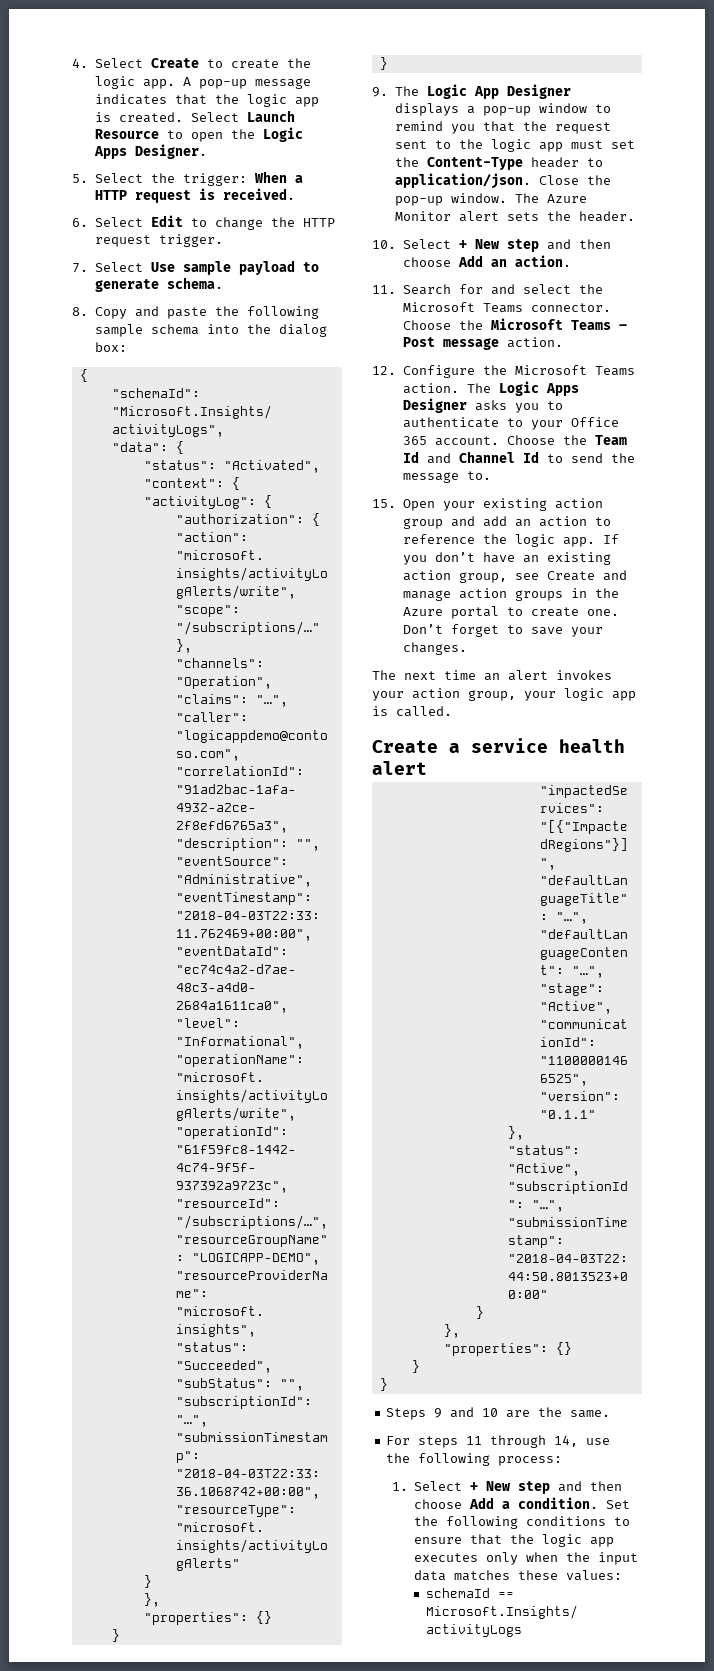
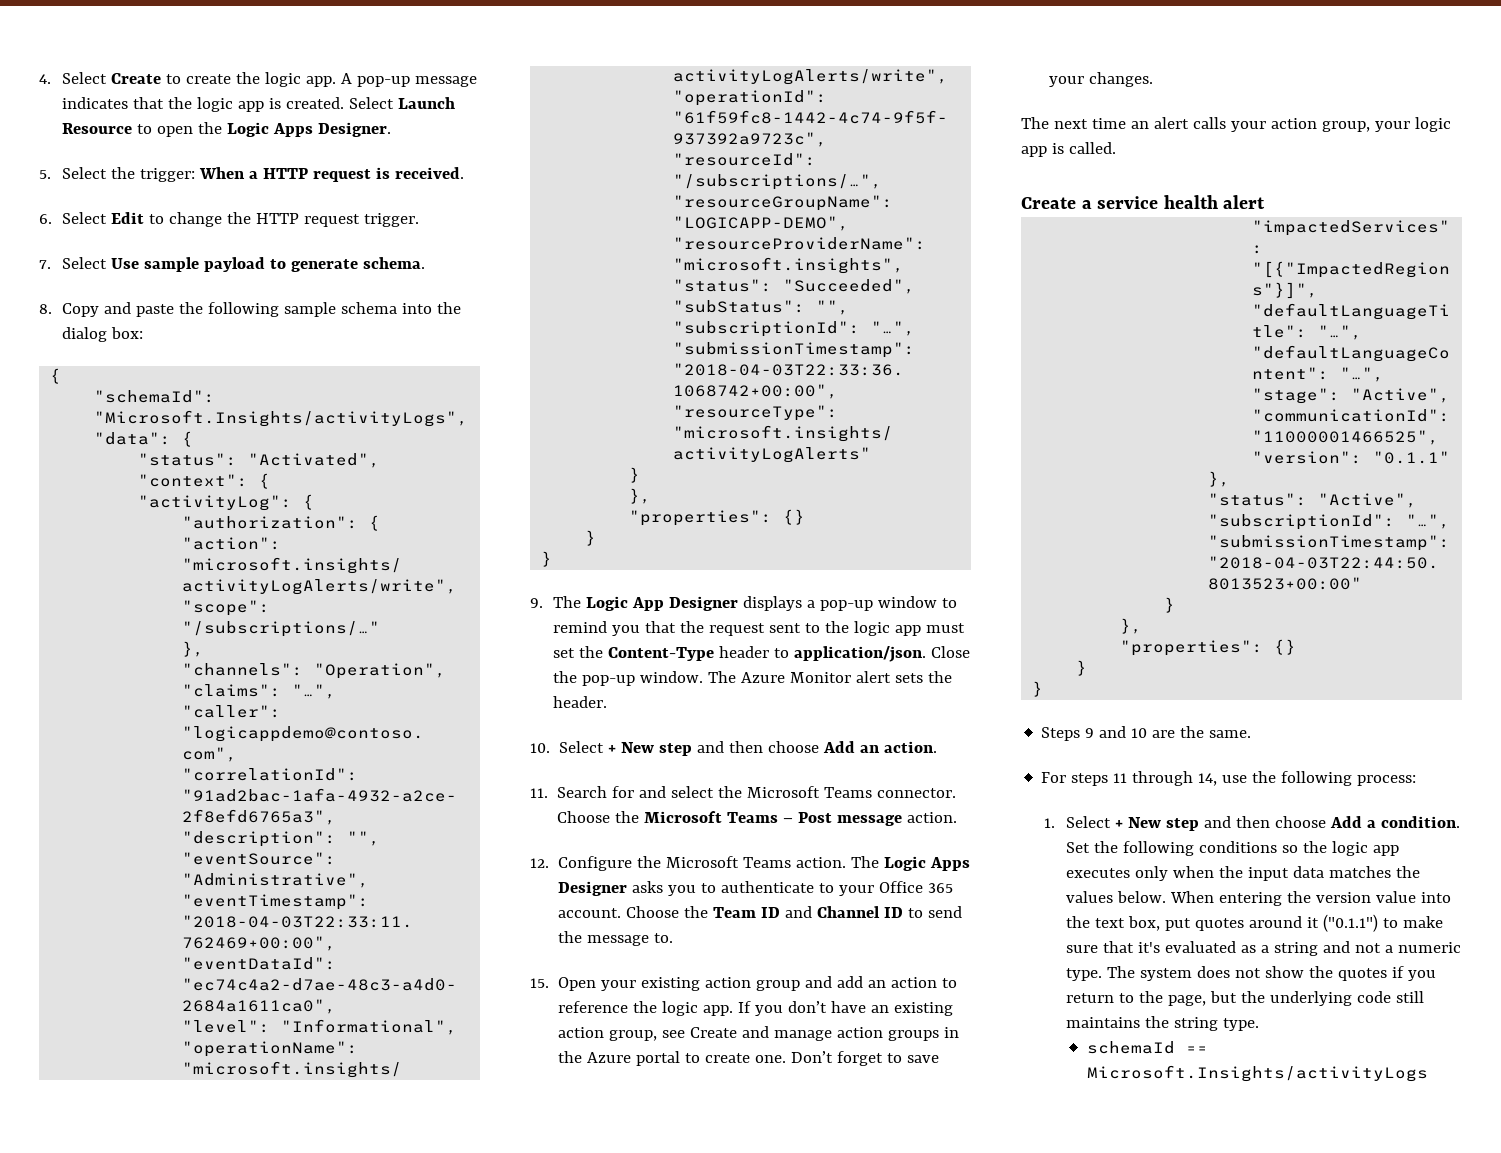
[402,451,419,463] Id -> [761,907,781,918] ID
[522,451,539,463] Id -> [884,907,904,918] ID
[556,670,612,680] invokes -> [1192,117,1226,129] calls
[614,1517,631,1526] [414,1534,503,1545] to ensure that -> [1282,845,1299,853] so
[518,1570,623,1581] these values: -> [1396,866,1421,878] [1066,891,1452,906] [1066,914,1444,932] [1066,941,1462,956] [1066,966,1437,981] [1066,991,1425,1006] [1066,1016,1260,1031] the values below. When entering the version value into the text box, put quotes around it ("0.1.1") to make sure that it's evaluated as a string and not a numeric type. The system does not show the quotes if you return to the page, but the underlying code still maintains the string type.

